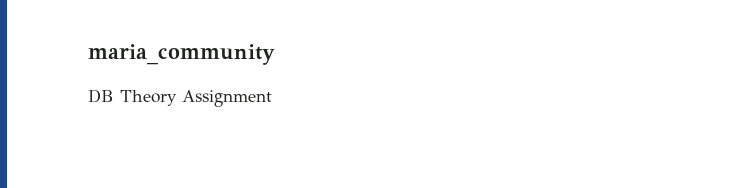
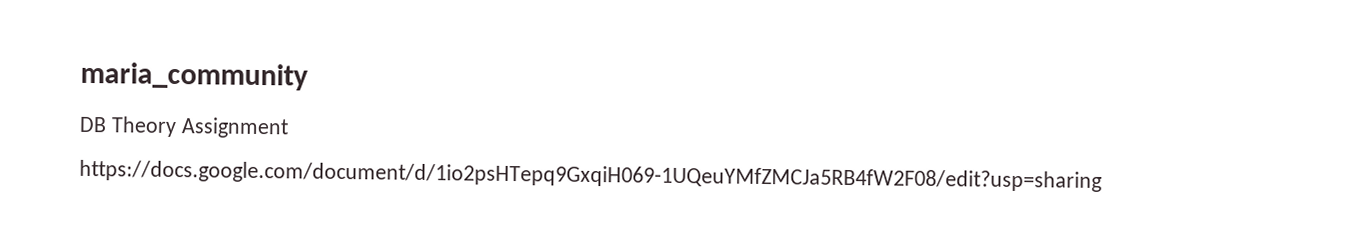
(272, 98) none -> [79,159,1102,193] // https://docs.google.com/document/d/1io2psHTepq9GxqiH069-1UQeuYMfZMCJa5RB4fW2F08/edit?usp=sharing

